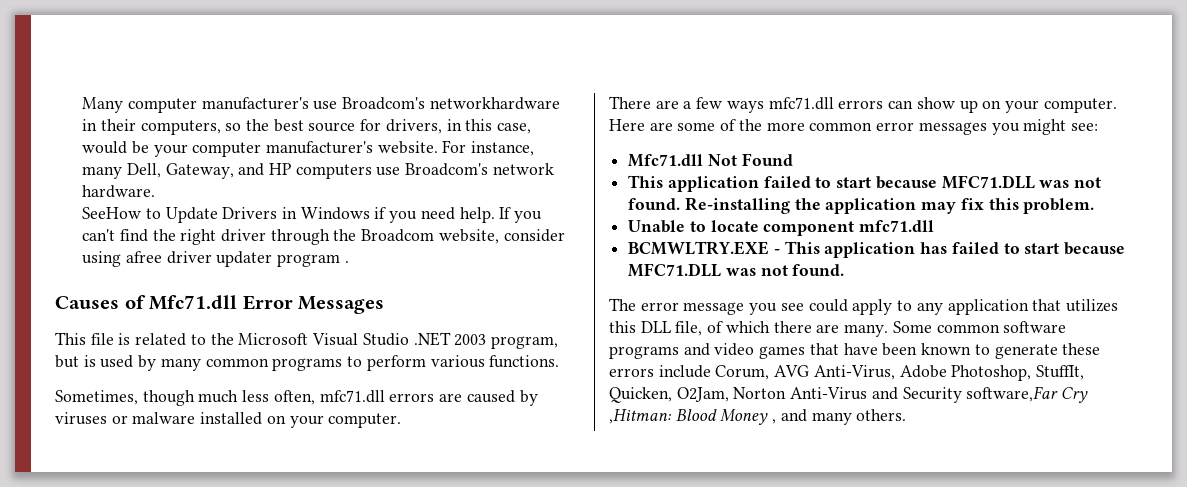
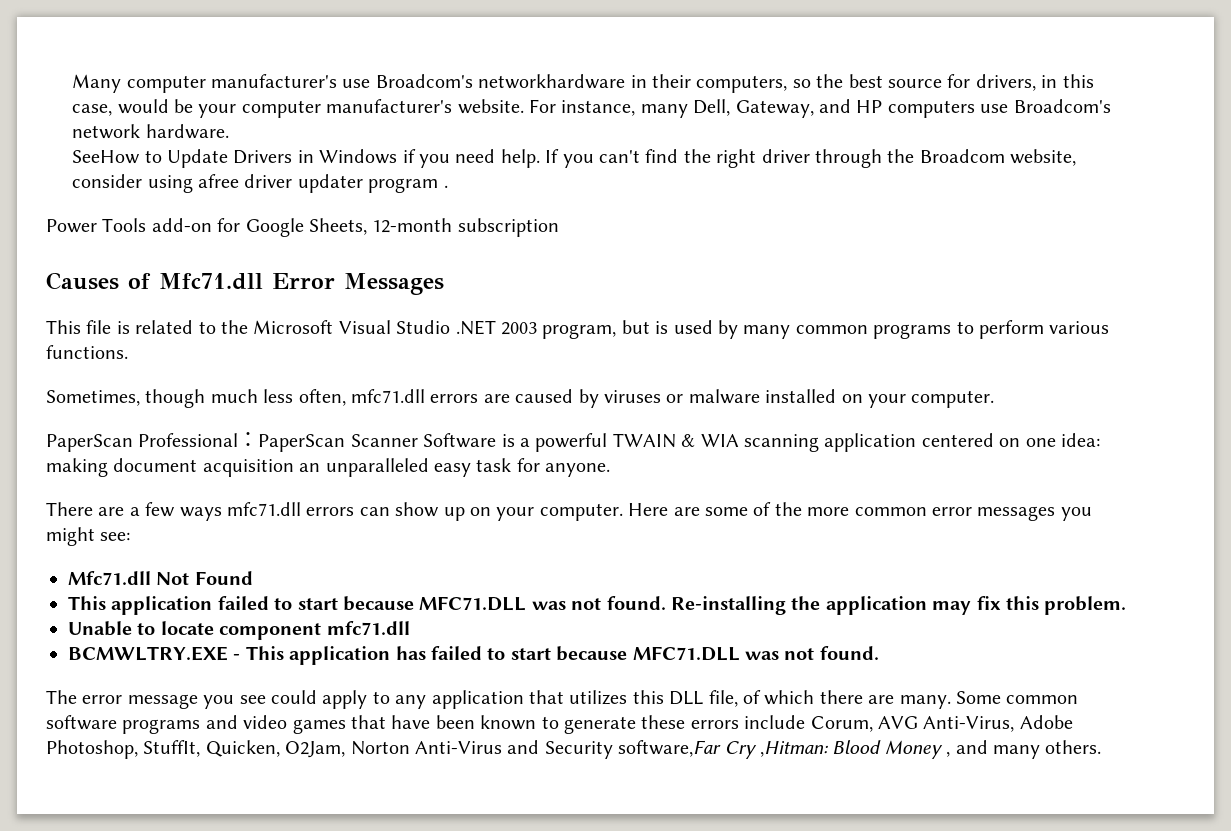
(349, 262) none -> [46,218,559,237] // Power Tools add-on for Google Sheets, 12-month subscription
(402, 420) none -> [46,432,1100,452] [46,458,611,477] // PaperScan Professional：PaperScan Scanner Software is a powerful TWAIN & WIA scanning application centered on one idea: making document acquisition an unparalleled easy task for anyone.

